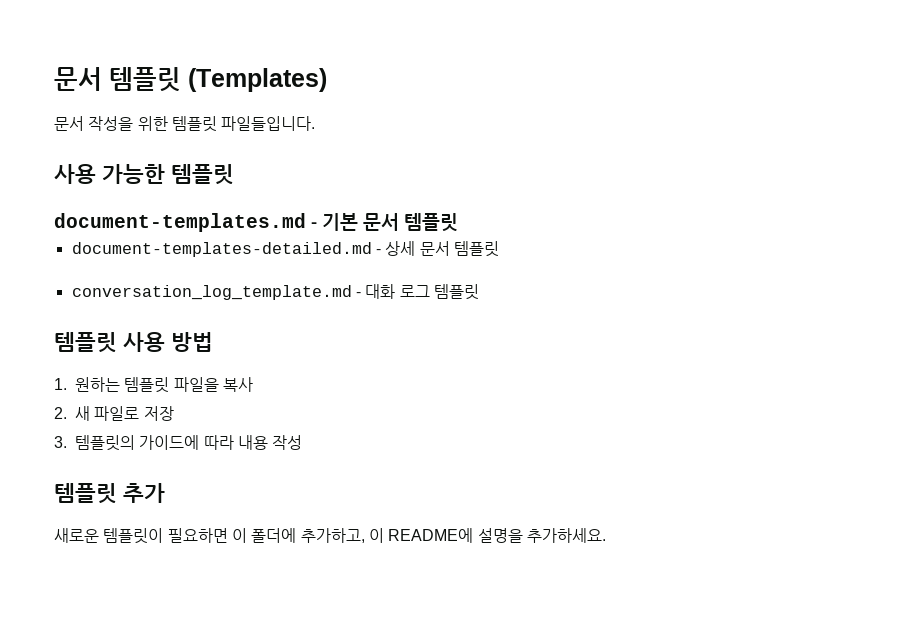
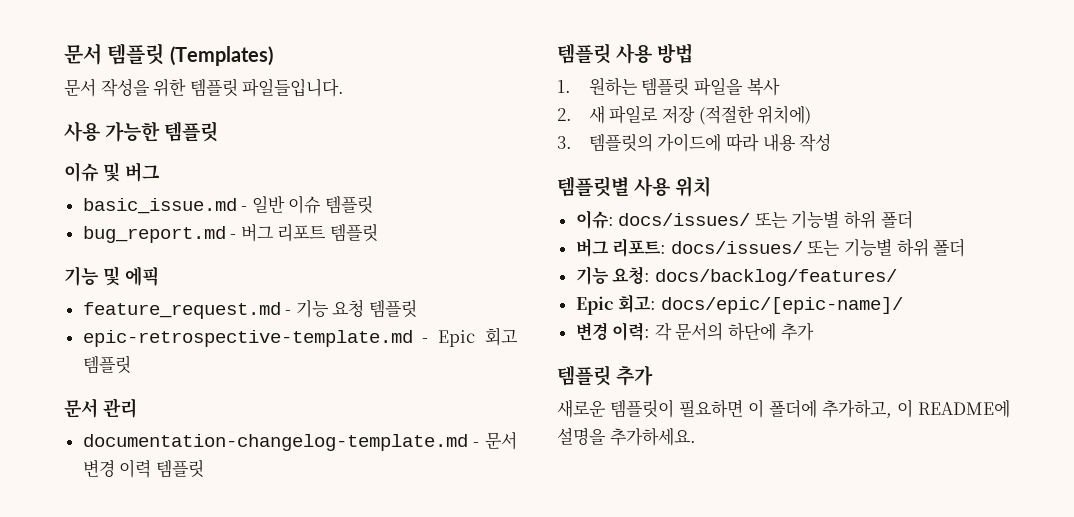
[54,213,458,232] [71,241,499,257] [71,284,430,300] document-templates.md - 기본 문서 템플릿 // document-templates-detailed.md - 상세 문서 템플릿 // conversation_log_template.md - 대화 로그 -> [64,162,160,182] [82,195,374,214] [82,223,379,243] [64,266,159,286] [82,299,418,319] [82,327,518,347] [82,355,131,374] [64,398,137,418] [82,431,517,451] [82,459,152,478] 이슈 및 버그 // basic_issue.md - 일반 이슈 템플릿 // bug_report.md - 버그 리포트 템플릿 // 기능 및 에픽 // feature_request.md - 기능 요청 템플릿 // epic-retrospective-template.md - Epic 회고 템플릿 // 문서 관리 // documentation-changelog-template.md - 문서 변경 이력
(174, 413) none -> [698,105,812,125] (적절한 위치에)
(303, 442) none -> [557,176,712,197] [575,210,913,229] [575,238,966,257] [575,266,897,286] [575,294,903,315] [575,322,814,341] // 템플릿별 사용 위치 // 이슈: docs/issues/ 또는 기능별 하위 폴더 // 버그 리포트: docs/issues/ 또는 기능별 하위 폴더 // 기능 요청: docs/backlog/features/ // Epic 회고: docs/epic/[epic-name]/ // 변경 이력: 각 문서의 하단에 추가

